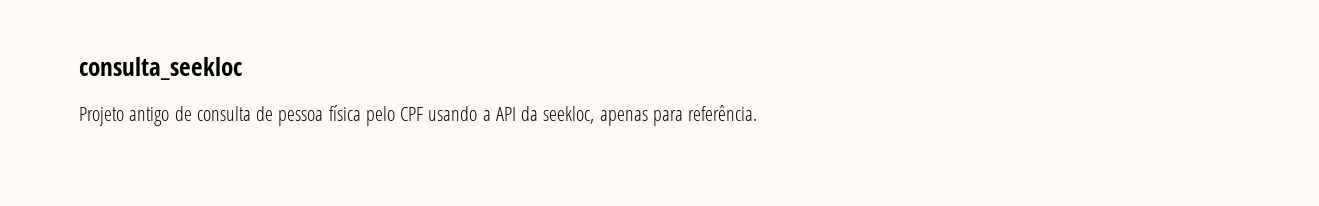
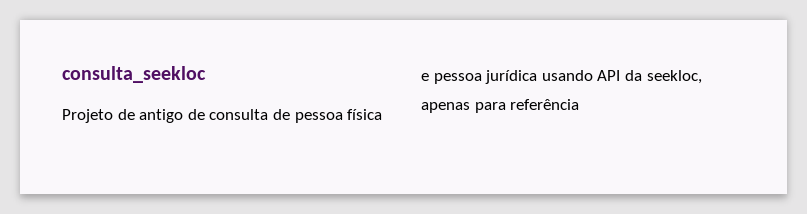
(124, 116) none -> [117,109,135,120] de
[365,106,491,126] pelo CPF usando a -> [421,70,593,84] e pessoa jurídica usando
[688,105,758,121] referência. -> [510,99,580,110] referência

